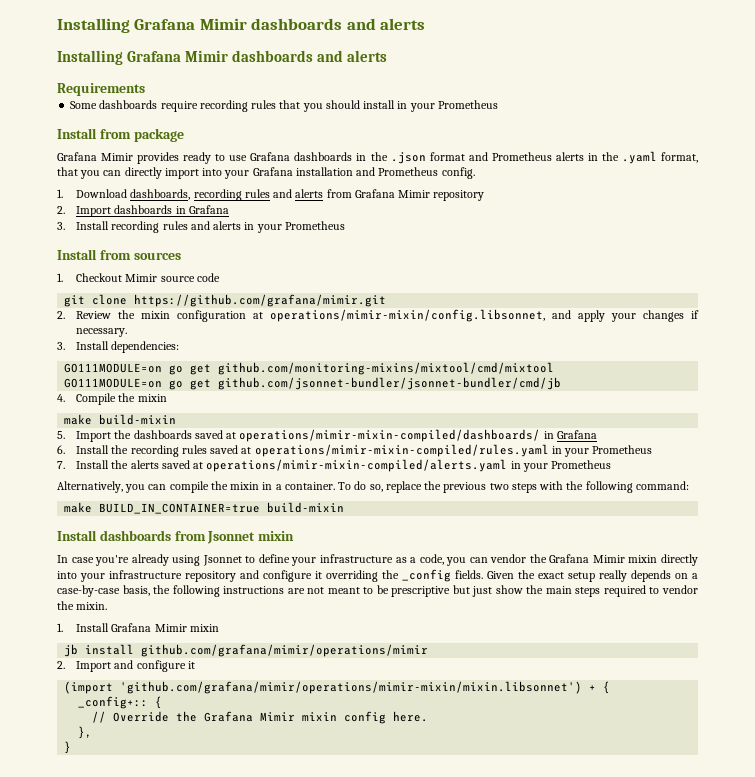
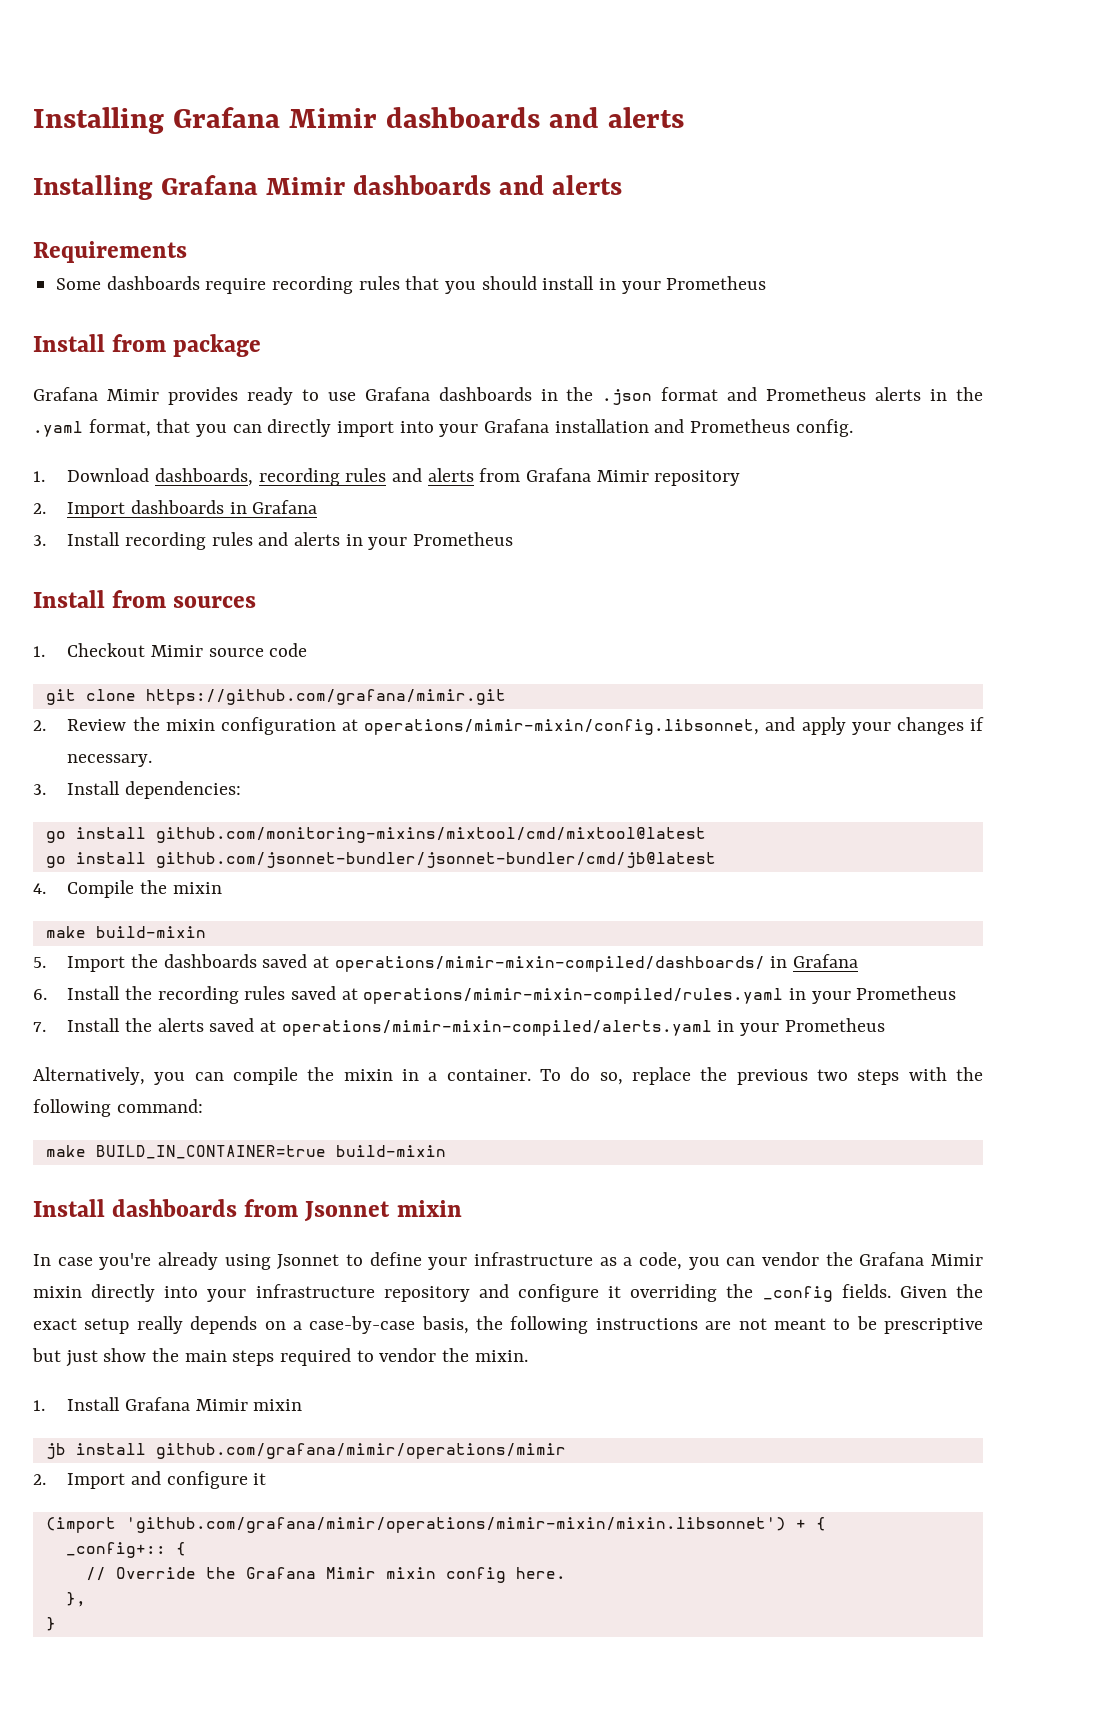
[64,362,555,375] [64,377,562,390] GO111MODULE=on go get github.com/monitoring-mixins/mixtool/cmd/mixtool // GO111MODULE=on go get github.com/jsonnet-bundler/jsonnet-bundler/cmd/jb -> [45,827,706,843] [45,852,716,868] go install github.com/monitoring-mixins/mixtool/cmd/mixtool@latest // go install github.com/jsonnet-bundler/jsonnet-bundler/cmd/jb@latest

